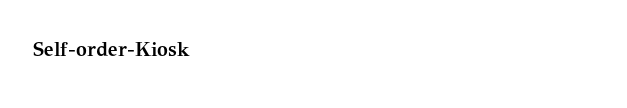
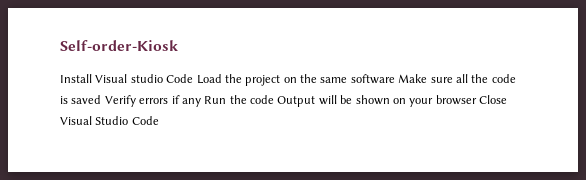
(190, 49) none -> [60,74,516,86] [60,95,507,107] [60,116,159,125] // Install Visual studio Code Load the project on the same software Make sure all the code is saved Verify errors if any Run the code Output will be shown on your browser Close Visual Studio Code

